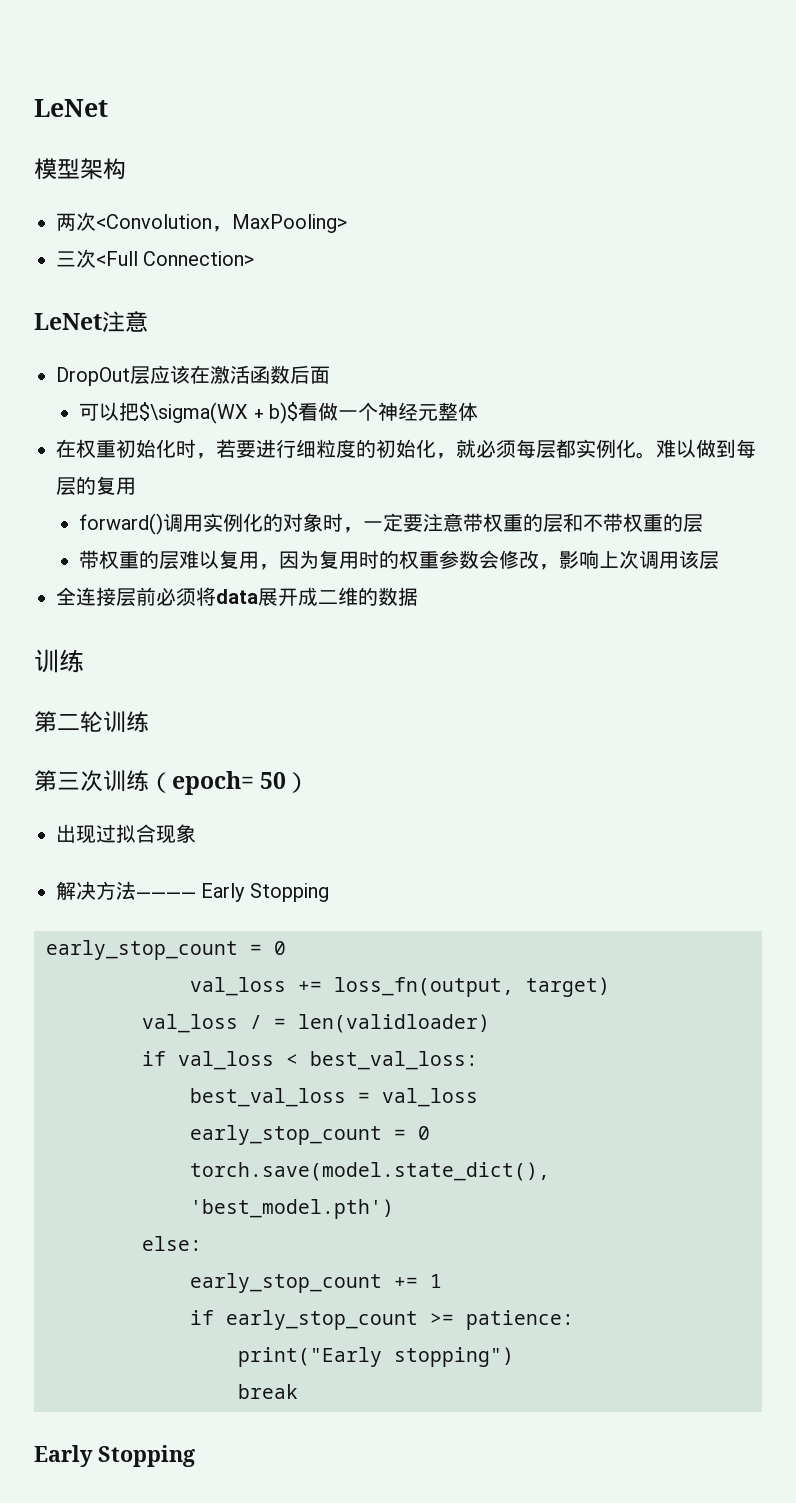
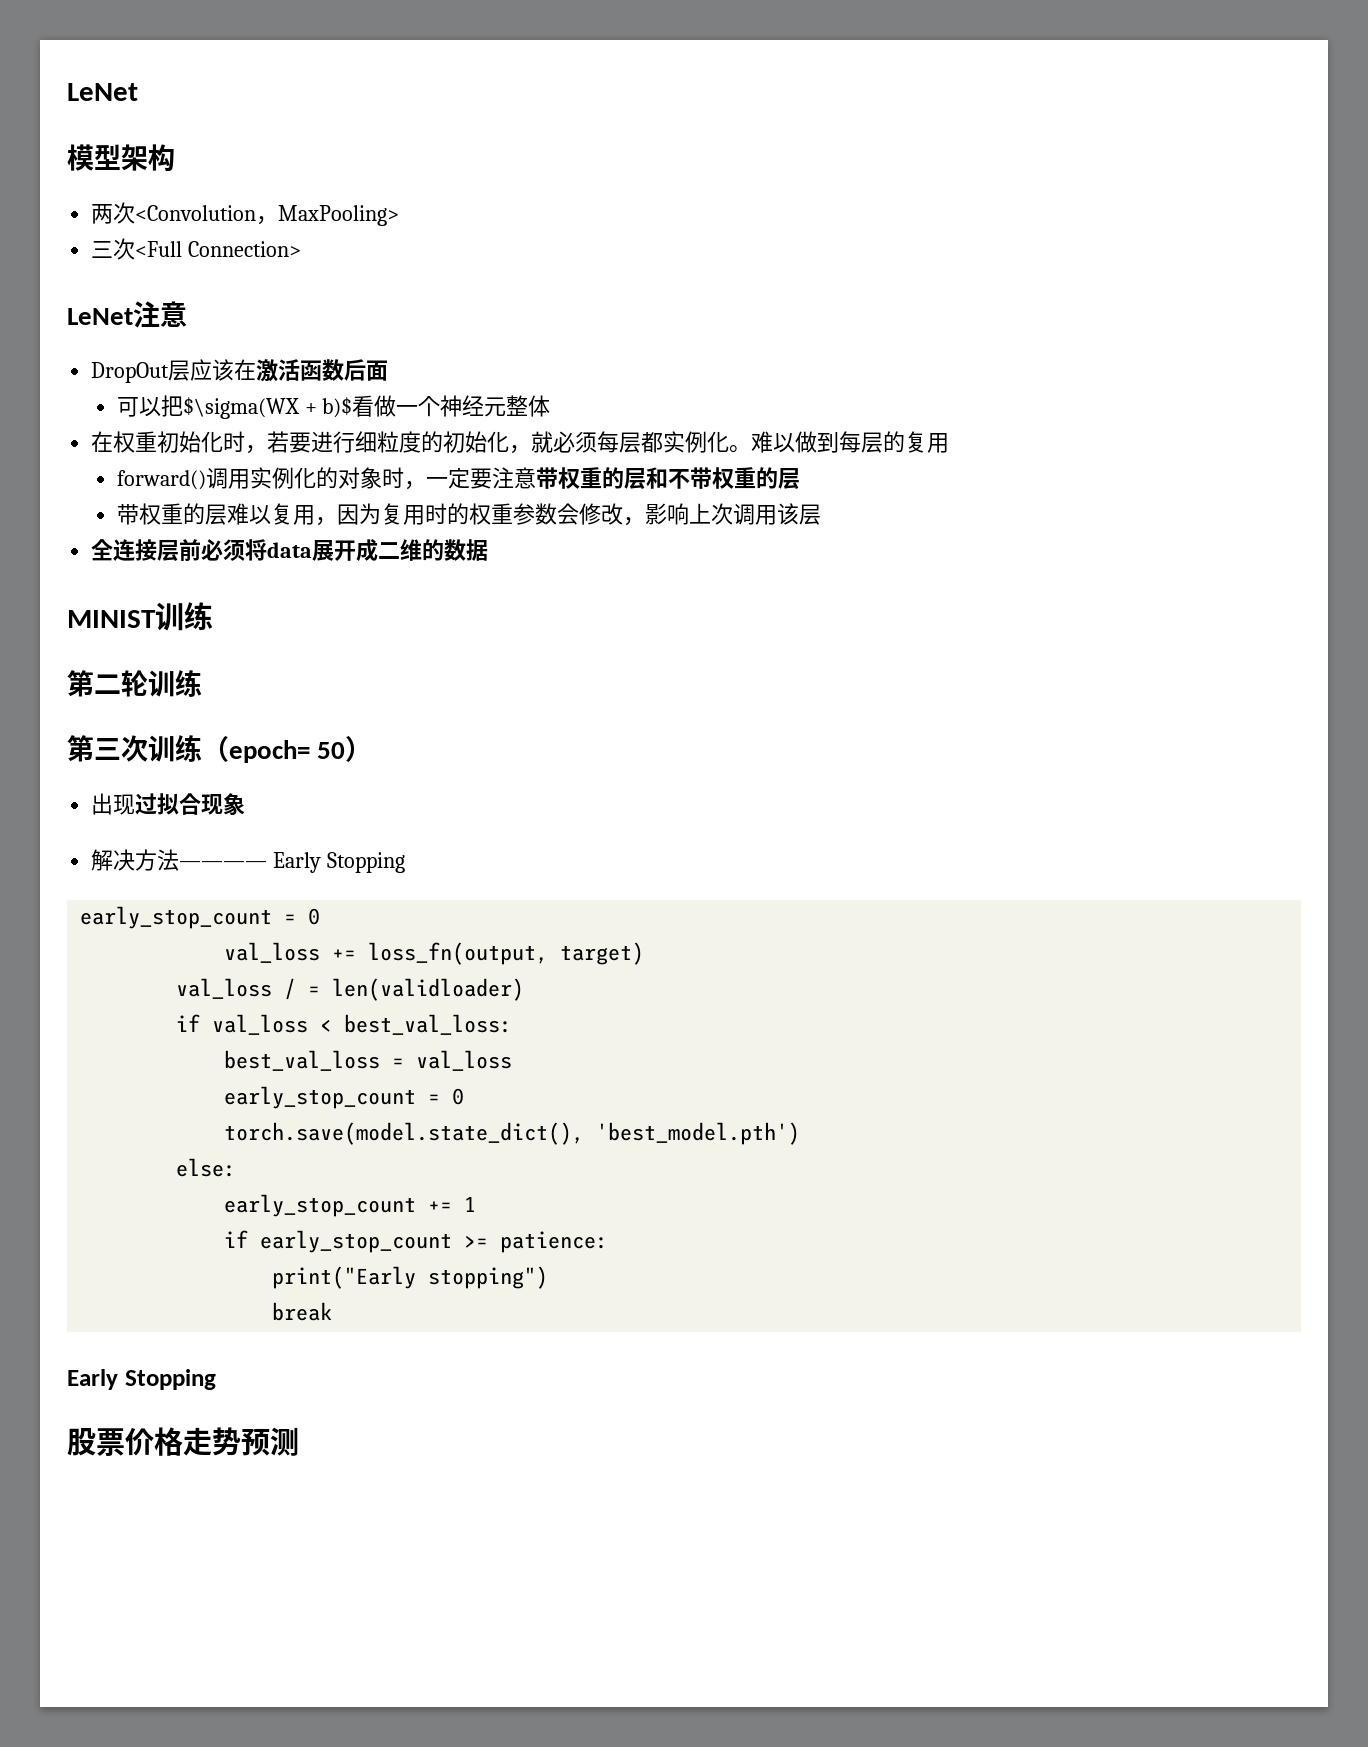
(418, 596) none -> [67,610,156,628] MINIST
(195, 1456) none -> [67,1427,299,1456] // 股票价格走势预测

